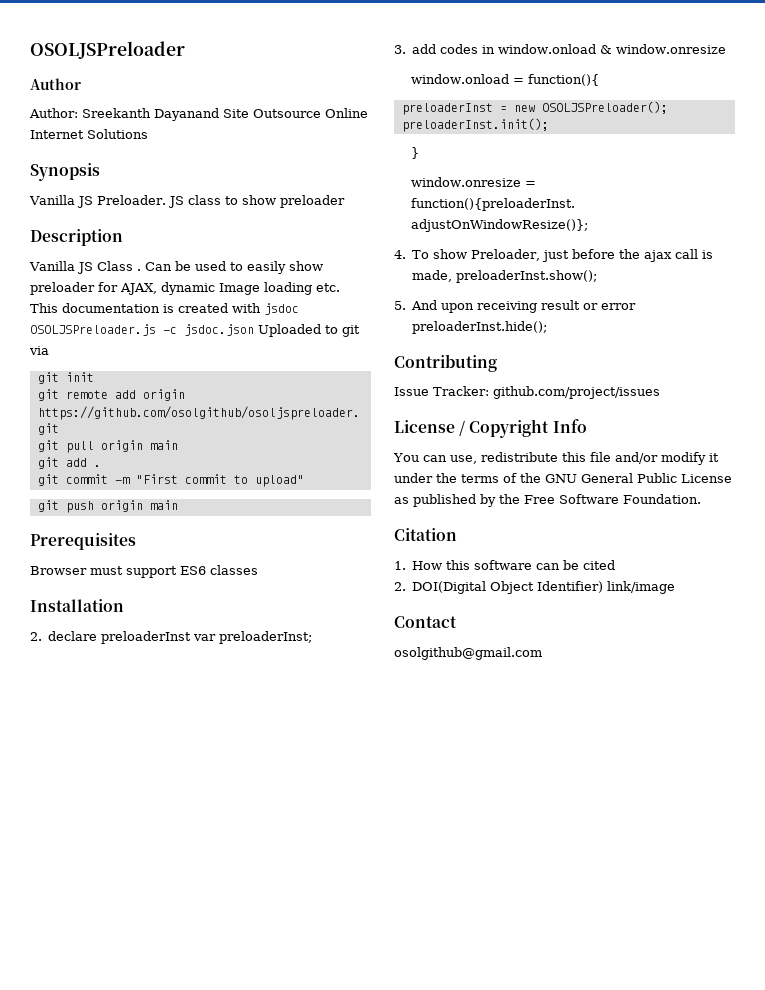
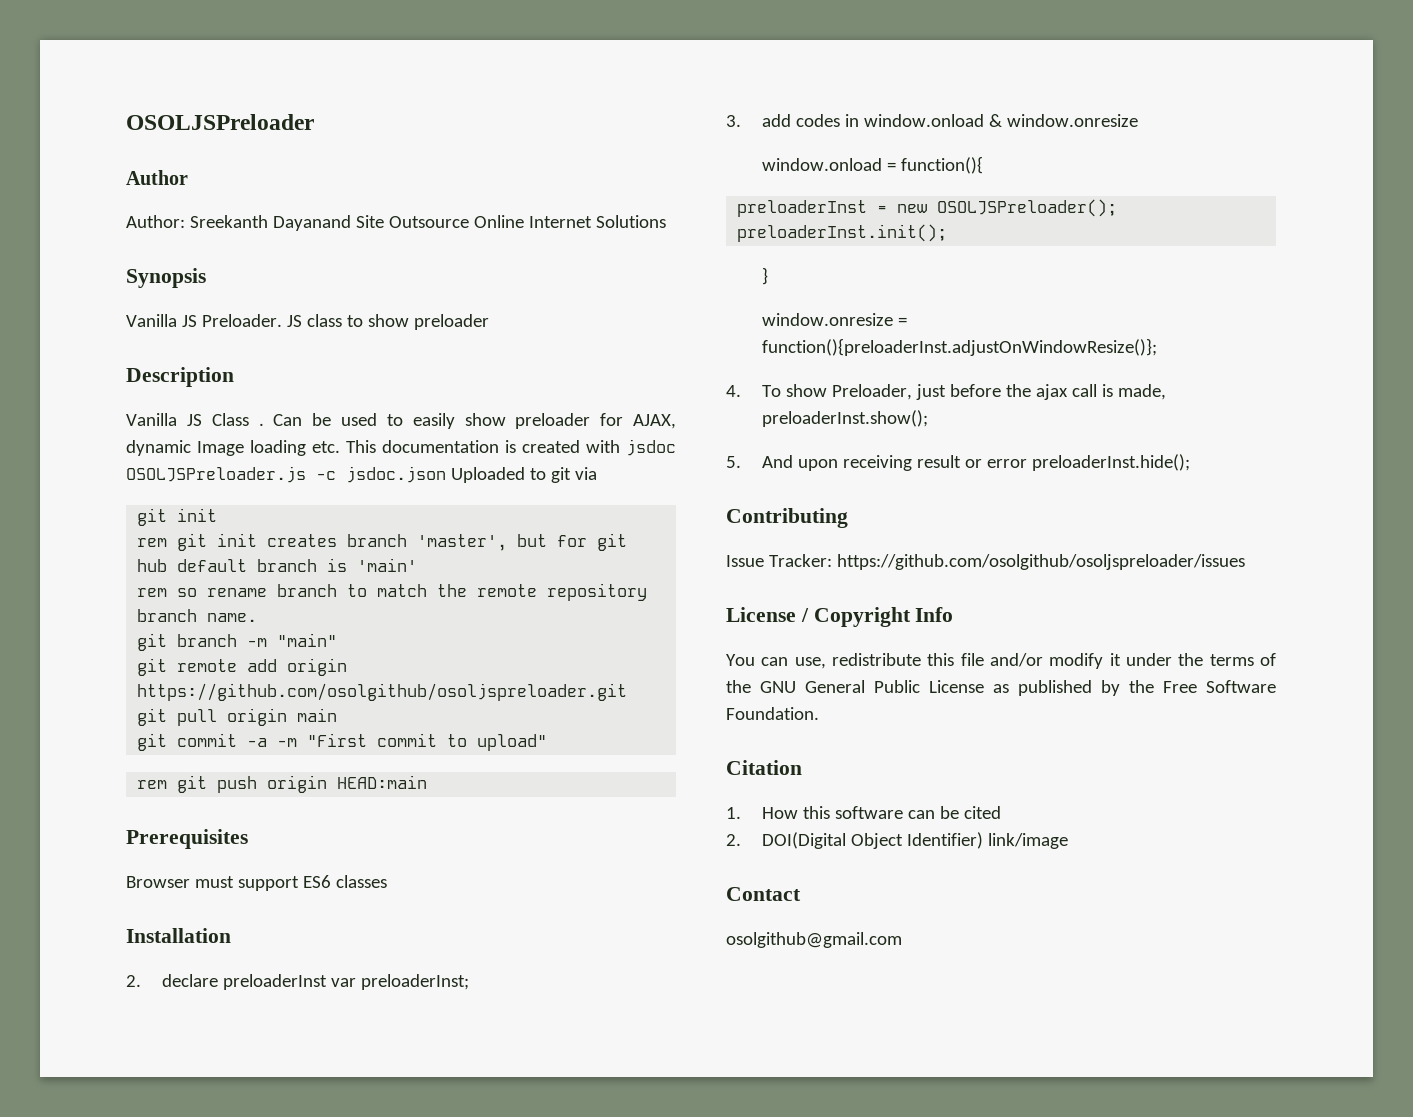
(94, 377) none -> [137,533,628,551] [137,558,418,572] [137,583,648,601] [137,609,258,622] [137,633,338,651] // rem git init creates branch 'master', but for git hub default branch is 'main' // rem so rename branch to match the remote repository branch name. // git branch -m "main"
[37,457,101,469] // git add . -> (338, 715) none
(108, 479) none -> [247,738,268,747] -a
(304, 481) none -> [137,780,168,789] rem
[149,500,178,510] main -> [337,775,428,789] HEAD:main
[493,386,660,399] github.com/project/issues -> [836,554,1245,570] https://github.com/osolgithub/osoljspreloader/issues

